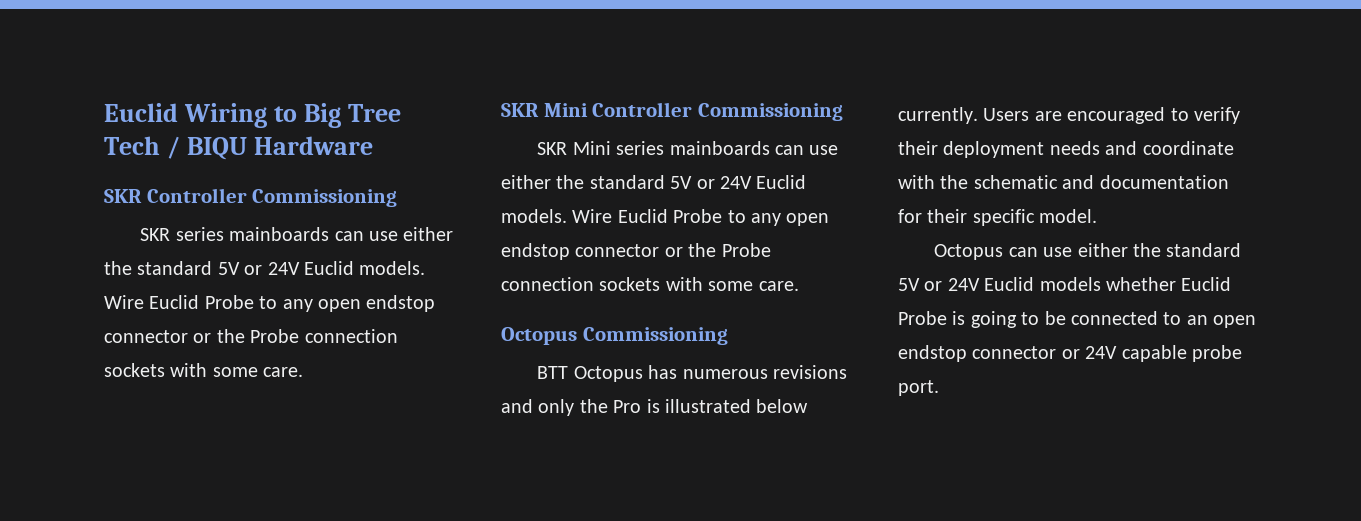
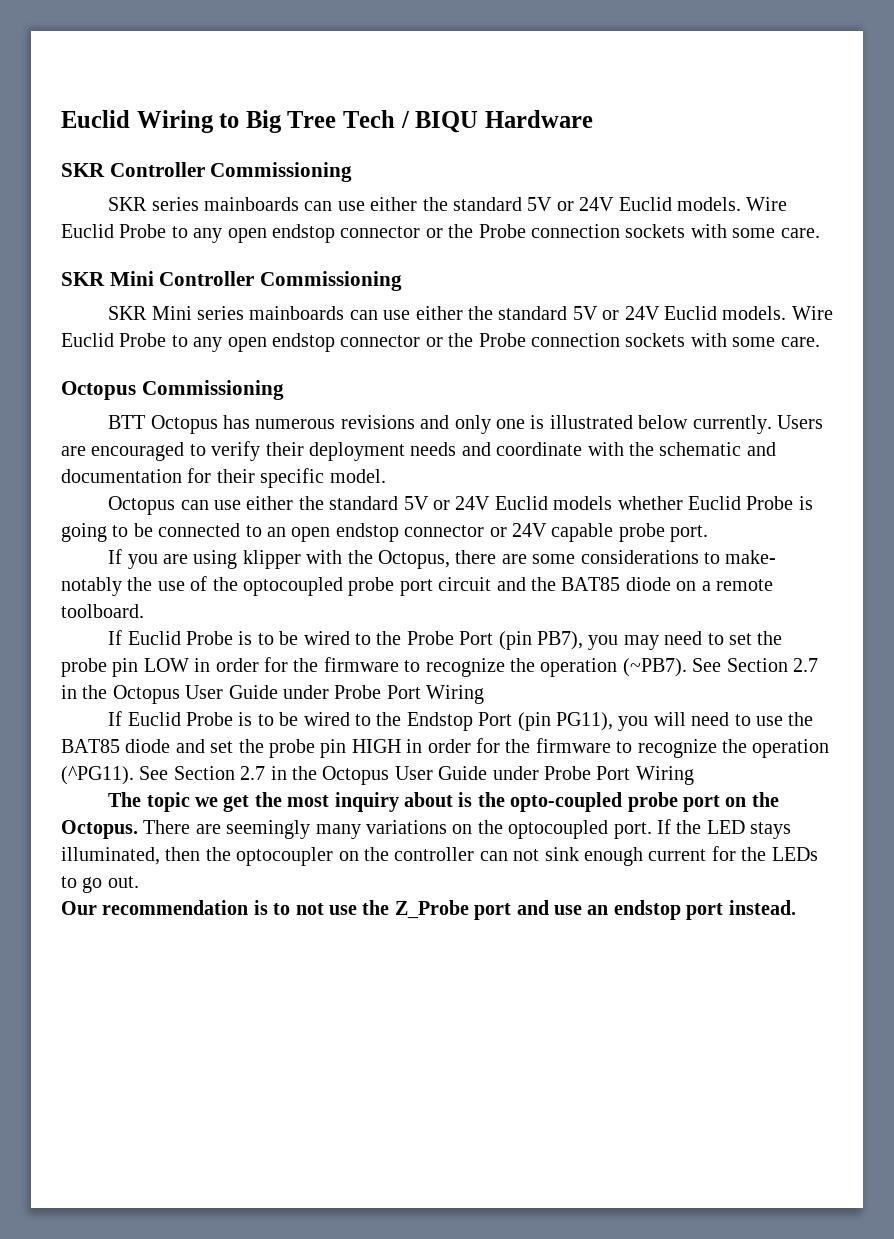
[579,399,642,413] the Pro -> [496,419,526,429] one
(939, 388) none -> [108,549,777,569] [61,576,773,596] [61,604,144,618] [108,630,783,650] [61,657,818,677] [61,685,485,704] [108,711,814,731] [61,738,830,758] [61,766,694,785] [108,792,779,812] [61,819,792,839] [61,846,818,866] [61,876,139,893] [61,900,796,920] // If you are using klipper with the Octopus, there are some considerations to make- notably the use of the optocoupled probe port circuit and the BAT85 diode on a remote toolboard. // If Euclid Probe is to be wired to the Probe Port (pin PB7), you may need to set the probe pin LOW in order for the firmware to recognize the operation (~PB7). See Section 2.7 in the Octopus User Guide under Probe Port Wiring // If Euclid Probe is to be wired to the Endstop Port (pin PG11), you will need to use the BAT85 diode and set the probe pin HIGH in order for the firmware to recognize the operation (^PG11). See Section 2.7 in the Octopus User Guide under Probe Port Wiring // The topic we get the most inquiry about is the opto-coupled probe port on the Octopus. There are seemingly many variations on the optocoupled port. If the LED stays illuminated, then the optocoupler on the controller can not sink enough current for the LEDs to go out. // Our recommendation is to not use the Z_Probe port and use an endstop port instead.

